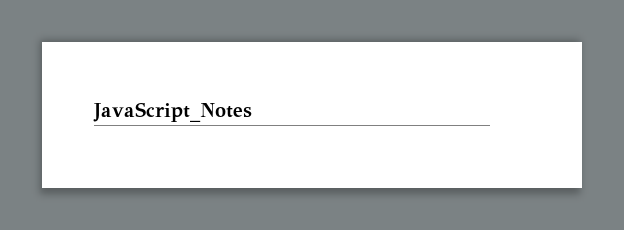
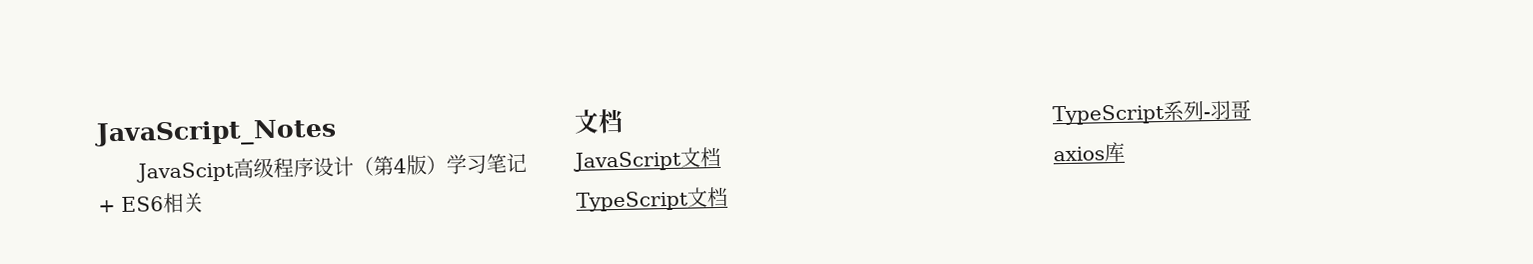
(252, 112) none -> [136,152,528,183] [98,192,204,214] [574,108,623,134] [573,146,721,172] [576,186,728,212] [1052,99,1251,126] [1053,141,1125,163] // JavaScipt高级程序设计（第4版）学习笔记+ ES6相关 // 文档 // JavaScript文档 // TypeScript文档 // TypeScript系列-羽哥 // axios库

